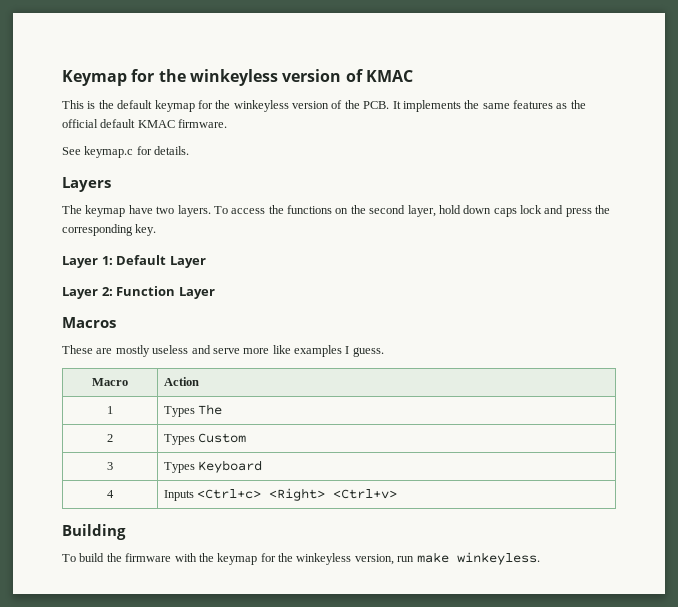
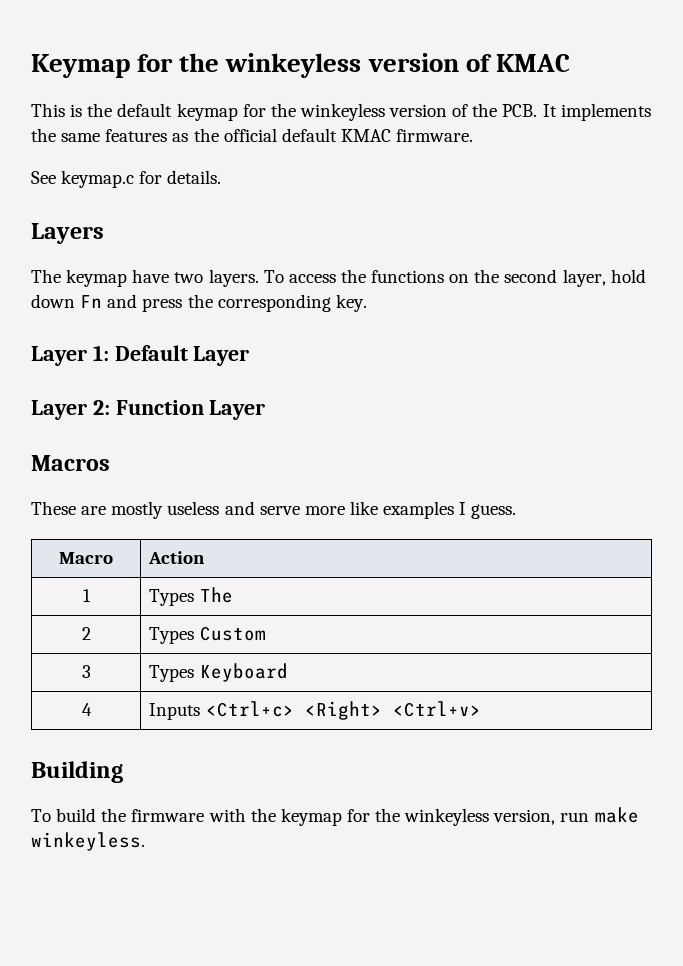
[493,205,542,217] caps lock -> [80,295,103,308] Fn

